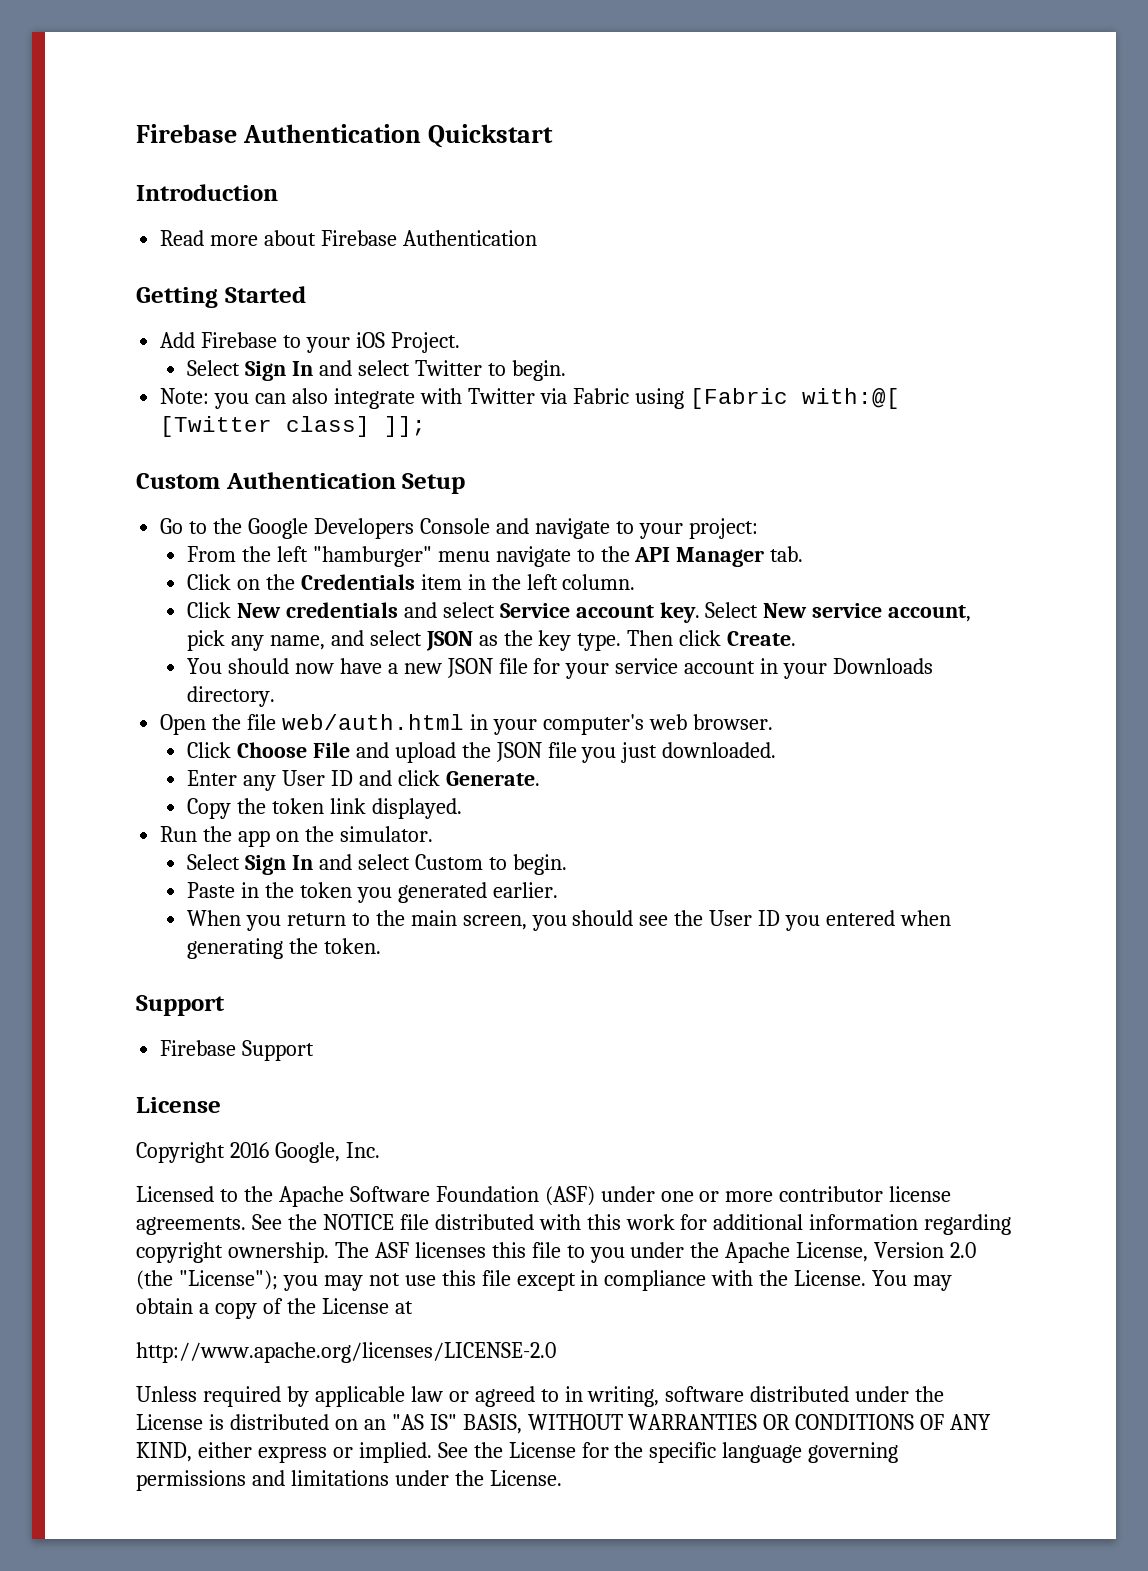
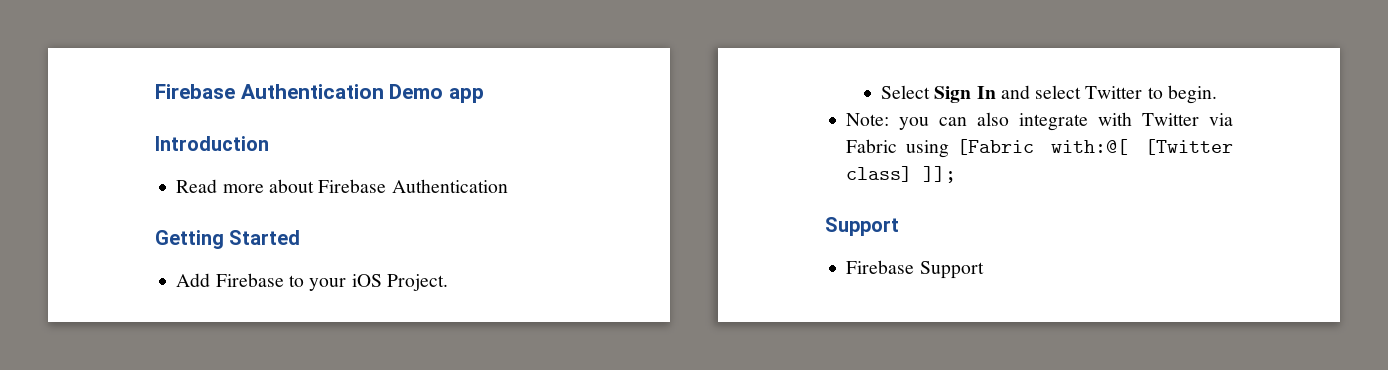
[136,124,553,148] Firebase Authentication Quickstart -> [155,84,485,103] Firebase Authentication Demo app
[136,472,466,494] [160,518,758,539] [186,546,804,567] [186,574,636,590] [186,602,972,623] [186,630,797,651] [186,658,934,679] [186,686,275,707] [160,714,773,735] [186,742,777,763] [186,770,540,791] [186,798,462,819] [160,826,433,847] [186,854,567,875] [186,882,558,903] [186,910,952,931] [186,938,381,959] [136,995,225,1016] [160,1040,315,1061] [136,1097,221,1113] [136,1142,380,1163] [136,1186,952,1207] [136,1214,1012,1235] [136,1242,977,1263] [136,1270,953,1291] [136,1298,413,1319] [136,1342,556,1363] [136,1386,945,1407] [136,1414,992,1434] [136,1442,899,1463] [136,1470,562,1491] Custom Authentication Setup // Go to the Google Developers Console and navigate to your project: // From the left "hamburger" menu navigate to the API Manager tab. // Click on the Credentials item in the left column. // Click New credentials and select Service account key. Select New service account, pick any name, and select JSON as the key type. Then click Create. // You should now have a new JSON file for your service account in your Downloads directory. // Open the file web/auth.html in your computer's web browser. // Click Choose File and upload the JSON file you just downloaded. // Enter any User ID and click Generate. // Copy the token link displayed. // Run the app on the simulator. // Select Sign In and select Custom to begin. // Paste in the token you generated earlier. // When you return to the main screen, you should see the User ID you entered when generating the token. // Support // Firebase Support // License // Copyright 2016 Google, Inc. // Licensed to the Apache Software Foundation (ASF) under one or more contributor license agreements. See the NOTICE file distributed with this work for additional information regarding copyright ownership. The ASF licenses this file to you under the Apache License, Version 2.0 (the "License"); you may not use this file except in compliance with the License. You may obtain a copy of the License at // http://www.apache.org/licenses/LICENSE-2.0 // Unless required by applicable law or agreed to in writing, software distributed under the License is distributed on an "AS IS" BASIS, WITHOUT WARRANTIES OR CONDITIONS OF ANY KIND, either express or implied. See the License for the specific language governing permissions and limitations under the License. -> [825,217,899,236] [846,260,984,279] Support // Firebase Support

